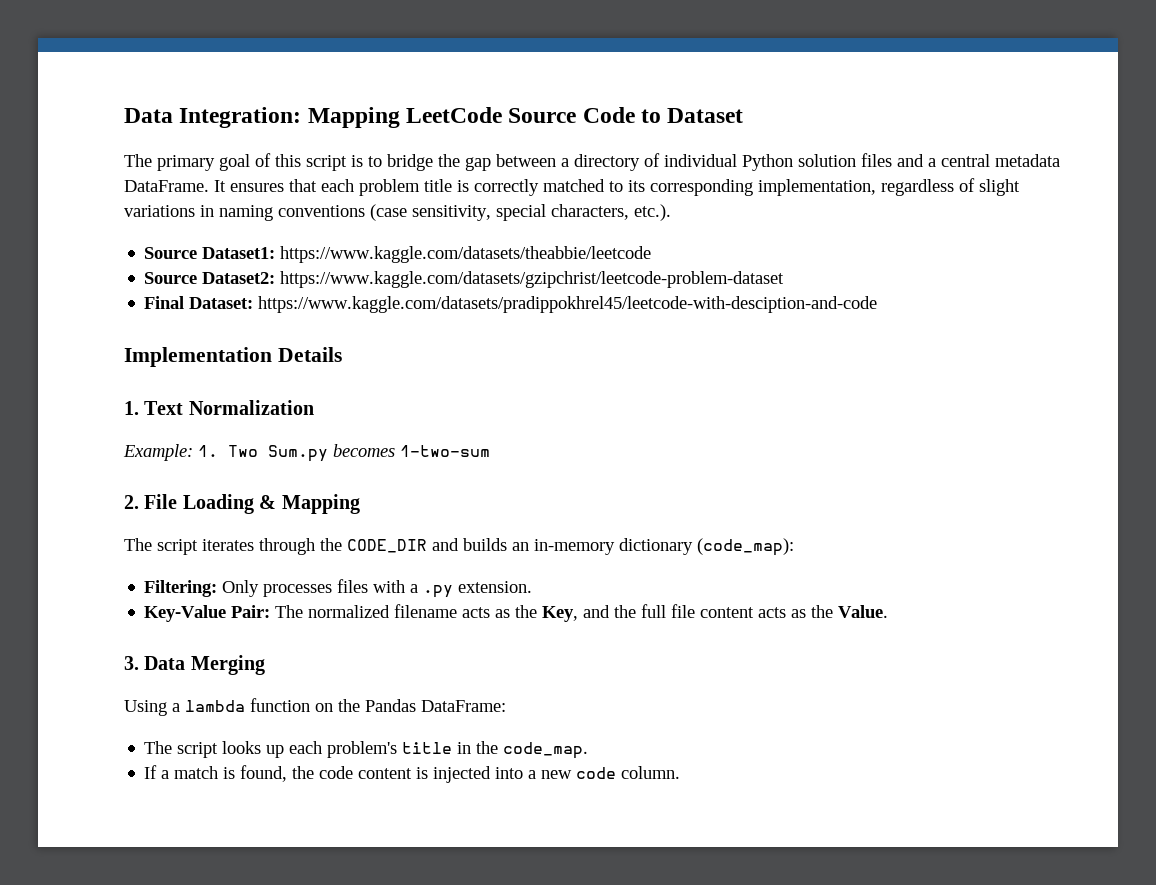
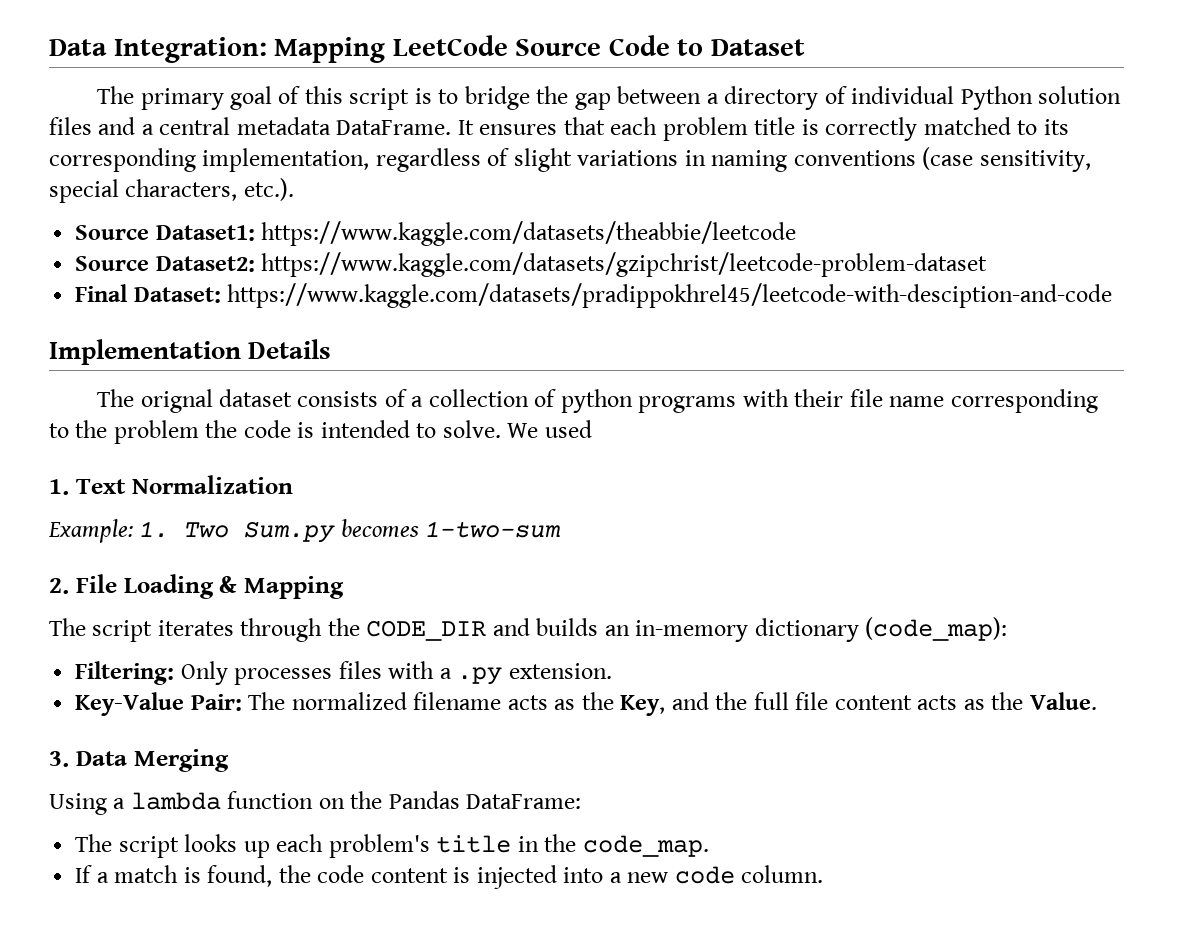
(342, 354) none -> [97,389,1098,413] [49,420,592,444] // The orignal dataset consists of a collection of python programs with their file name corresponding to the problem the code is intended to solve. We used

